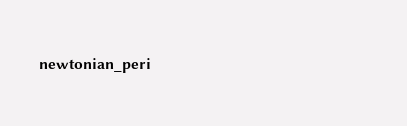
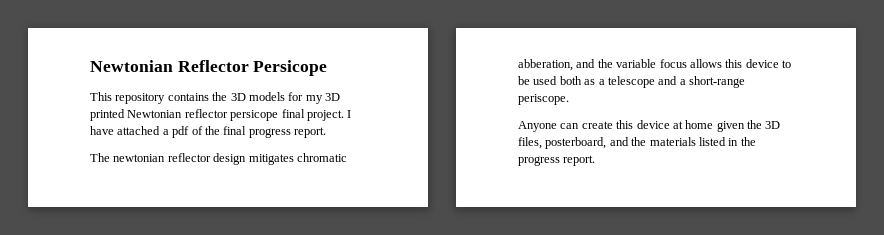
[39,58,151,73] newtonian_peri -> [90,60,328,76] [90,92,340,104] [90,109,352,121] [90,126,326,138] [90,153,347,165] [518,59,791,71] [518,76,745,88] [518,94,569,105] [518,120,781,132] [518,137,756,149] [518,155,596,166] Newtonian Reflector Persicope // This repository contains the 3D models for my 3D printed Newtonian reflector persicope final project. I have attached a pdf of the final progress report. // The newtonian reflector design mitigates chromatic abberation, and the variable focus allows this device to be used both as a telescope and a short-range periscope. // Anyone can create this device at home given the 3D files, posterboard, and the materials listed in the progress report.

